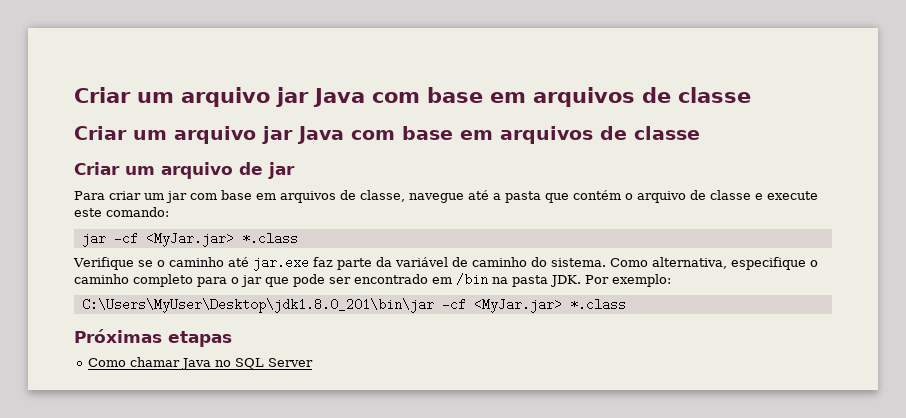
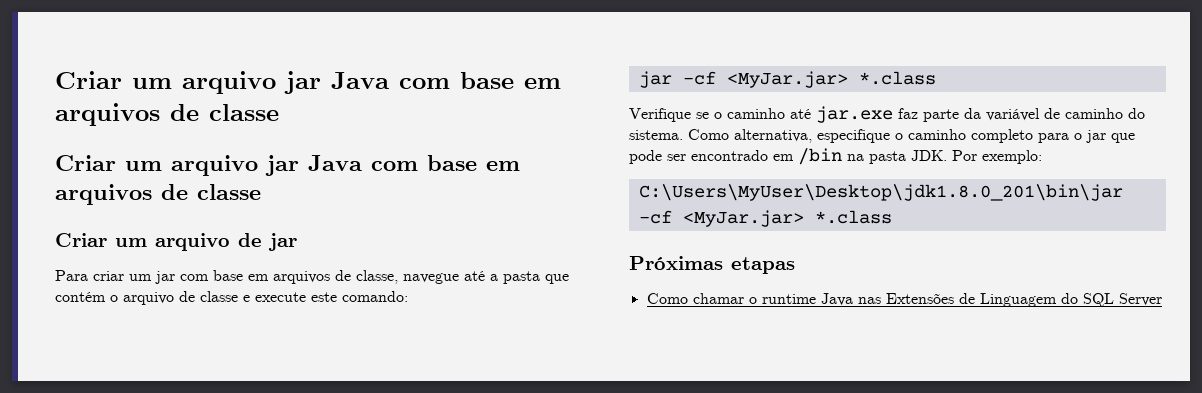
[181,358,232,370] Java no -> [748,293,1078,307] o runtime Java nas Extensões de Linguagem do

